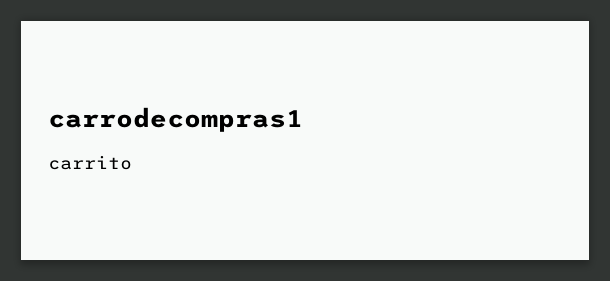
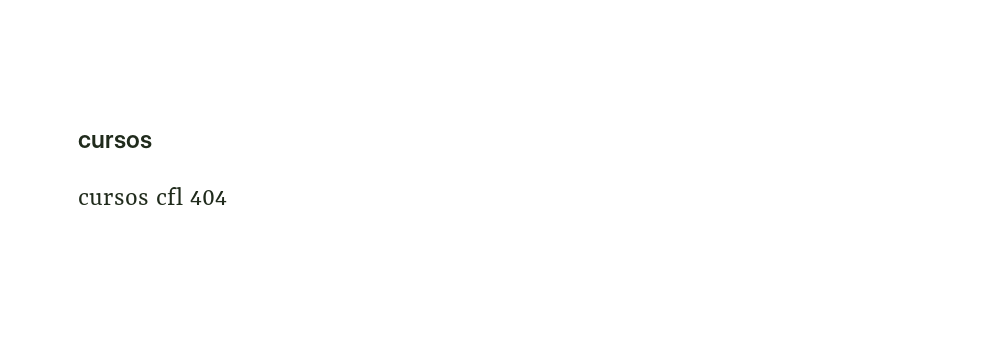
[48,107,303,132] [48,155,132,170] carrodecompras1 // carrito -> [78,135,152,149] [78,187,228,205] cursos // cursos cfl 404

